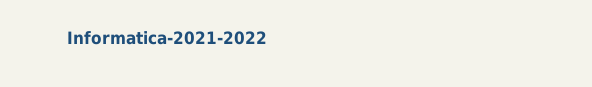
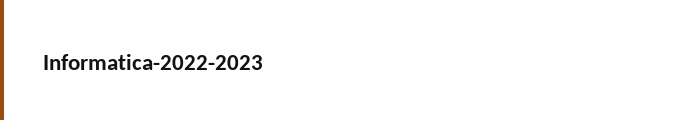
[67,31,267,45] Informatica-2021-2022 -> [43,54,263,70] Informatica-2022-2023

